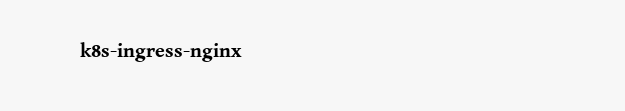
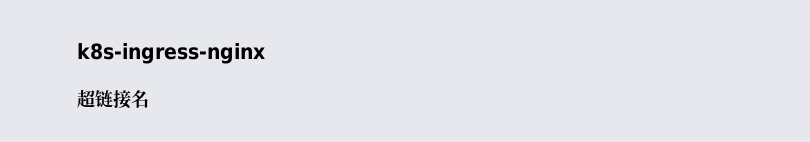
(242, 52) none -> [77,89,149,109] // 超链接名

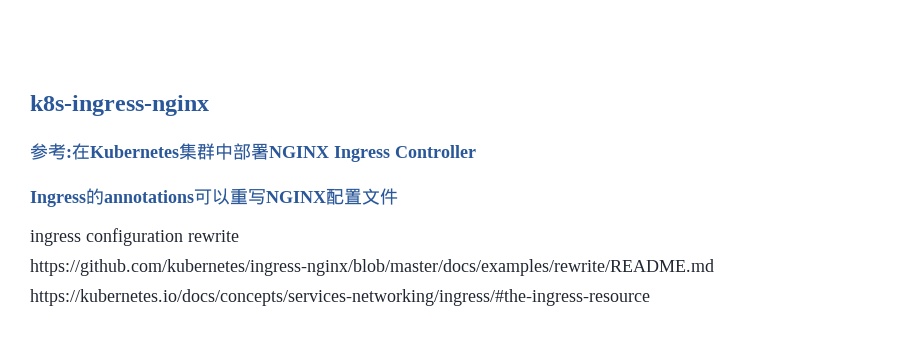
[77,89,149,109] 超链接名 -> [30,143,476,162] [30,188,398,207] [30,228,239,246] [30,259,714,276] [30,289,650,306] 参考:在Kubernetes集群中部署NGINX Ingress Controller // Ingress的annotations可以重写NGINX配置文件 // ingress configuration rewrite https://github.com/kubernetes/ingress-nginx/blob/master/docs/examples/rewrite/README.md https://kubernetes.io/docs/concepts/services-networking/ingress/#the-ingress-resource

